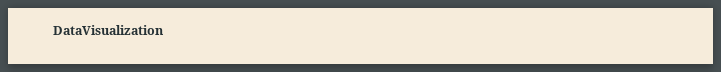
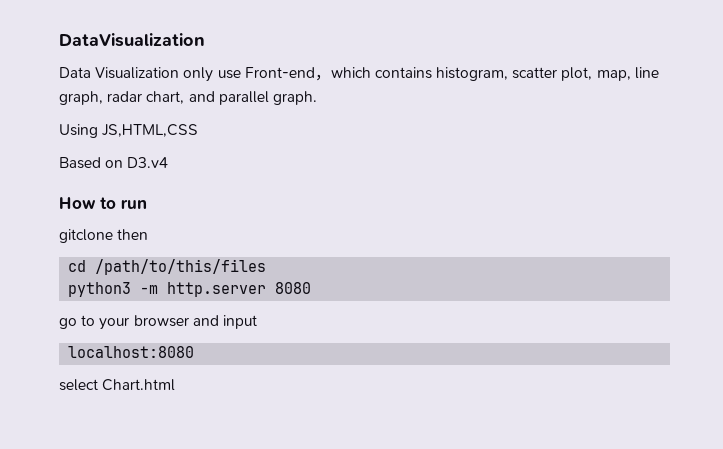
(164, 30) none -> [59,67,659,82] [59,91,317,105] [59,124,199,138] [59,157,169,169] [59,197,147,209] [59,229,149,243] [68,259,267,275] [68,282,312,297] [59,315,257,330] [68,346,195,358] [59,379,176,391] // Data Visualization only use Front-end，which contains histogram, scatter plot, map, line graph, radar chart, and parallel graph. // Using JS,HTML,CSS // Based on D3.v4 // How to run // gitclone then // cd /path/to/this/files // python3 -m http.server 8080 // go to your browser and input // localhost:8080 // select Chart.html

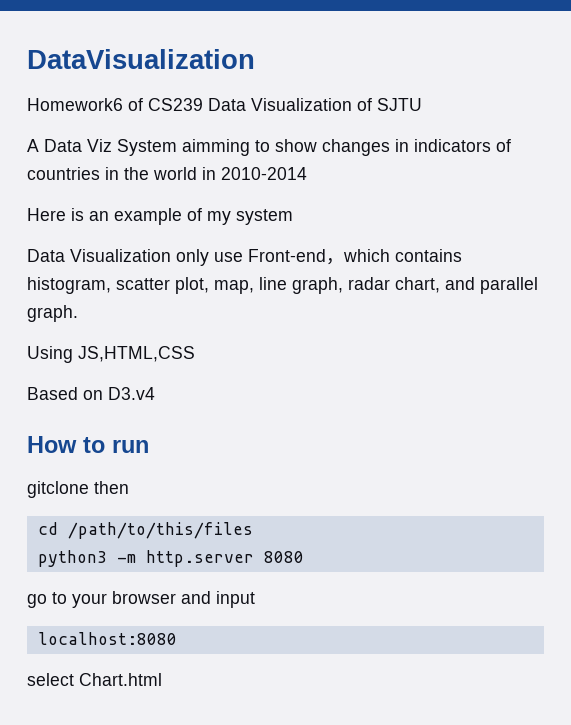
(205, 40) none -> [27,98,422,111] [27,139,511,156] [27,167,307,180] [27,208,293,225] // Homework6 of CS239 Data Visualization of SJTU // A Data Viz System aimming to show changes in indicators of countries in the world in 2010-2014 // Here is an example of my system

